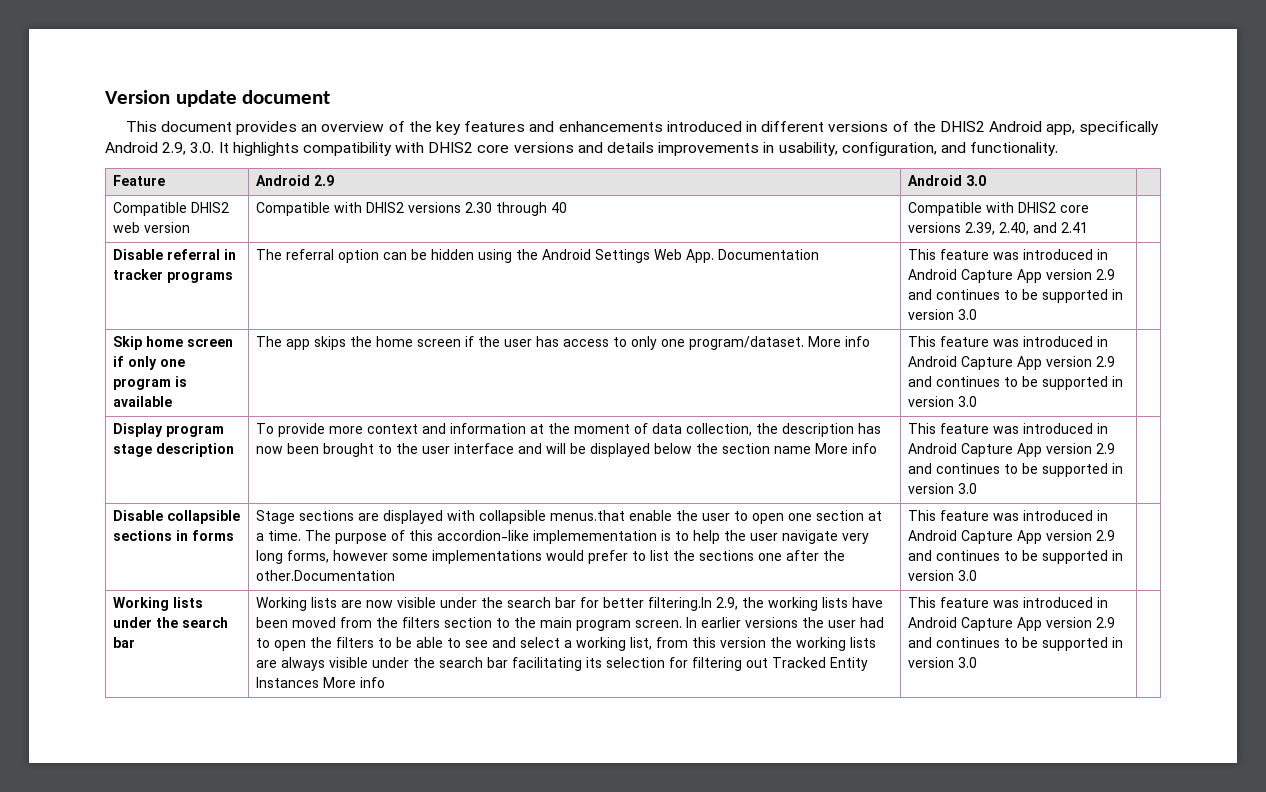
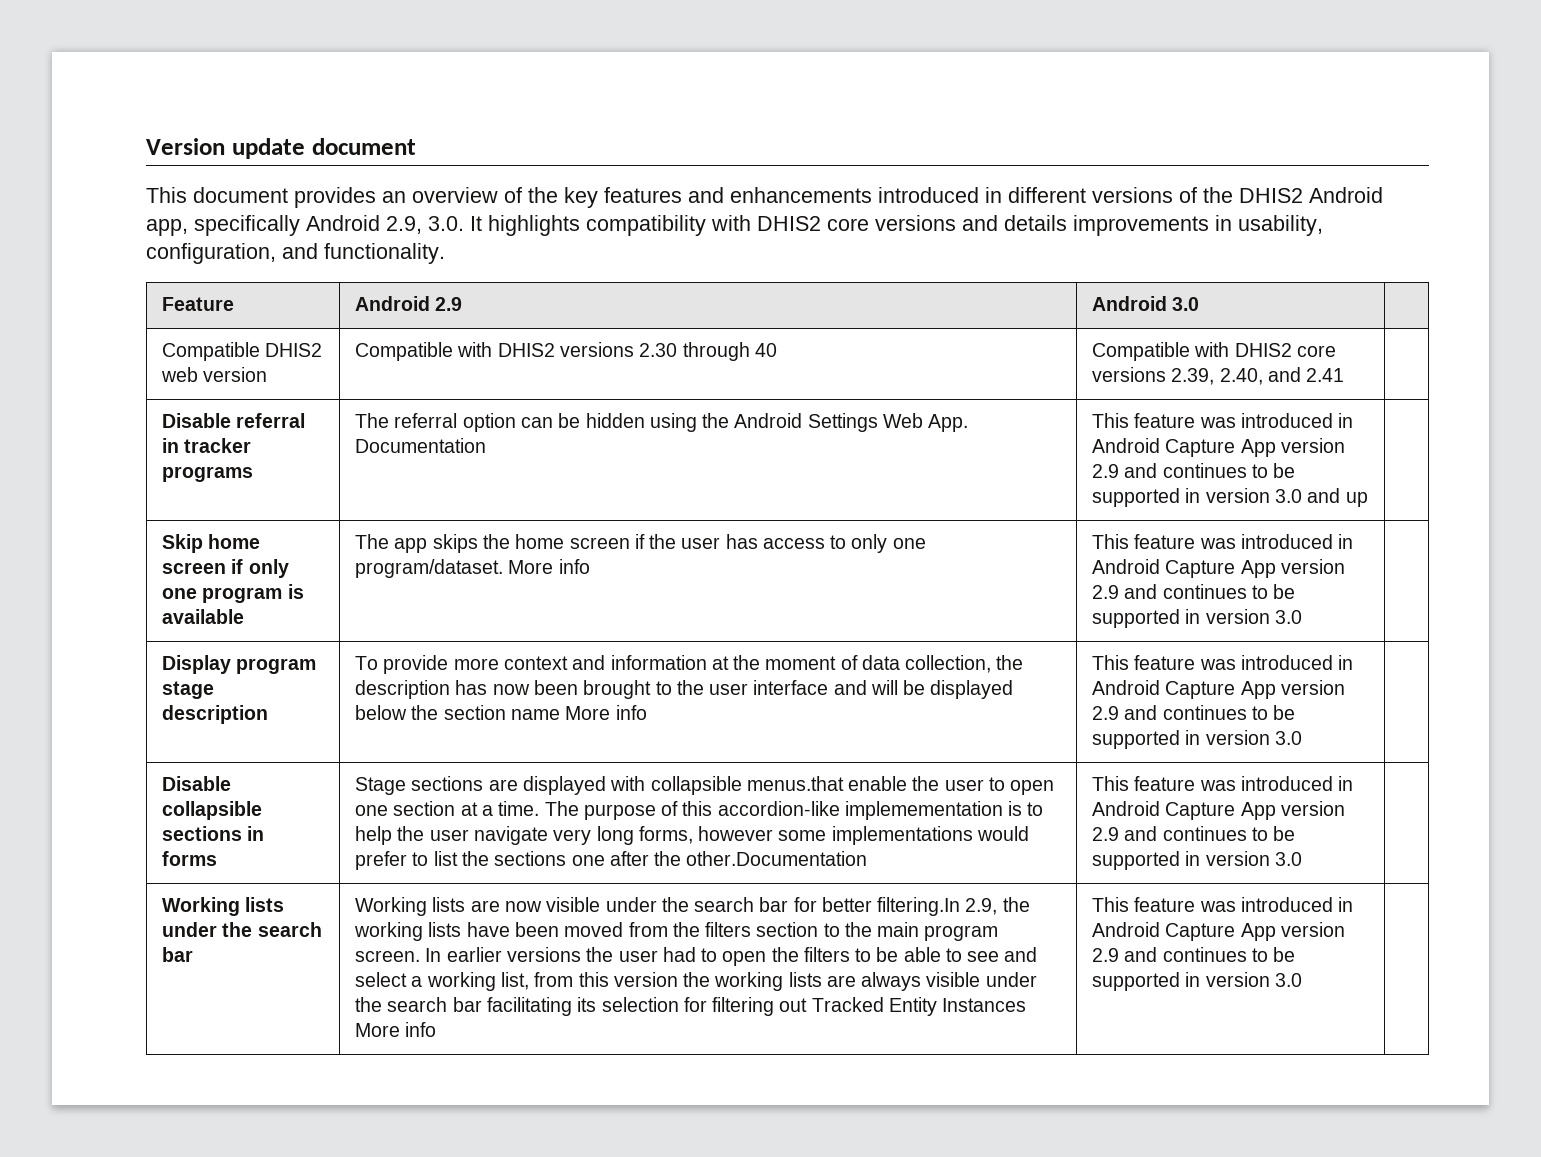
(977, 314) none -> [1307,488,1368,507] and up

